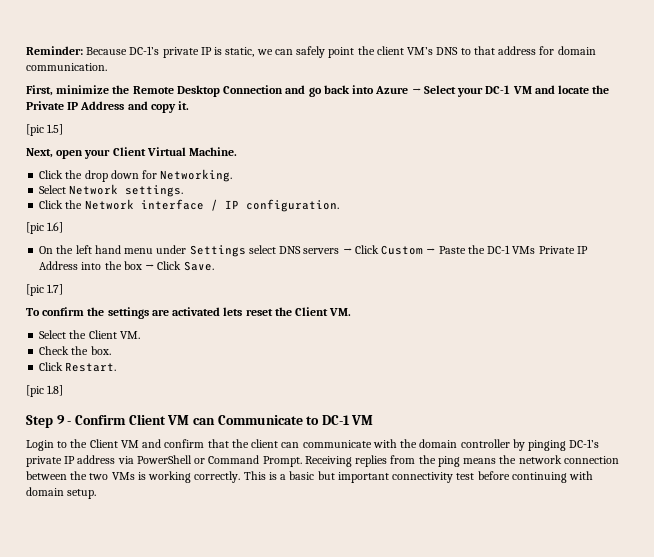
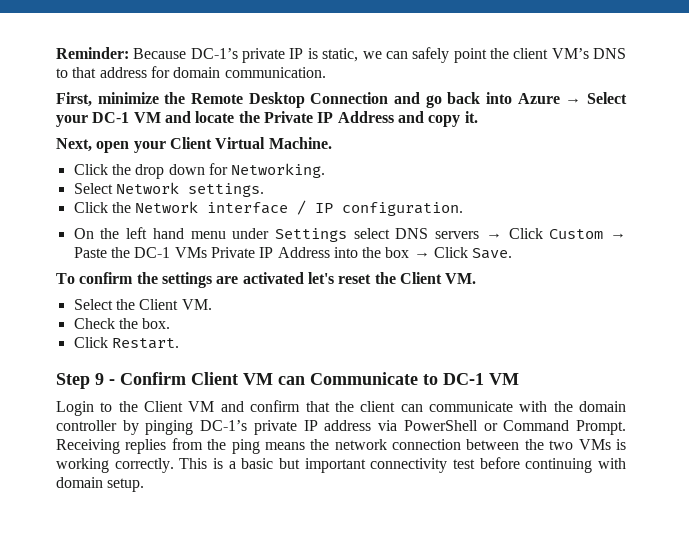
[26,124,64,136] // [pic 1.5] -> (478, 117) none
[26,222,64,234] // [pic 1.6] -> (464, 209) none
[26,284,64,296] // [pic 1.7] -> (513, 253) none
[223,307,243,316] lets -> [307,272,334,284] let's
[26,385,64,397] // [pic 1.8] -> (179, 343) none

